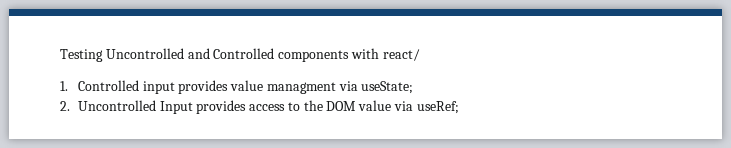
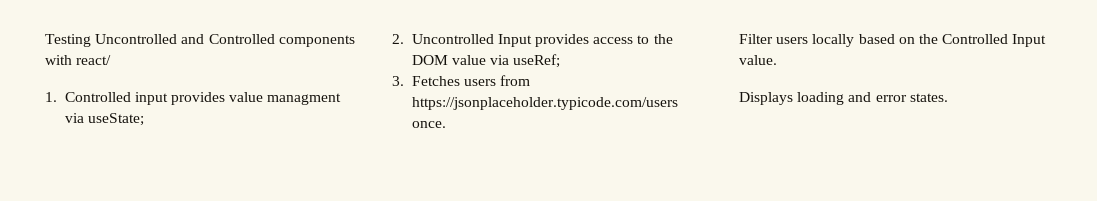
(459, 107) none -> [392,75,531,86] [411,97,678,110] [411,121,446,128] [739,34,1047,47] [739,55,777,65] [739,92,948,105] // 3. Fetches users from https://jsonplaceholder.typicode.com/users once. // Filter users locally based on the Controlled Input value. // Displays loading and error states.

